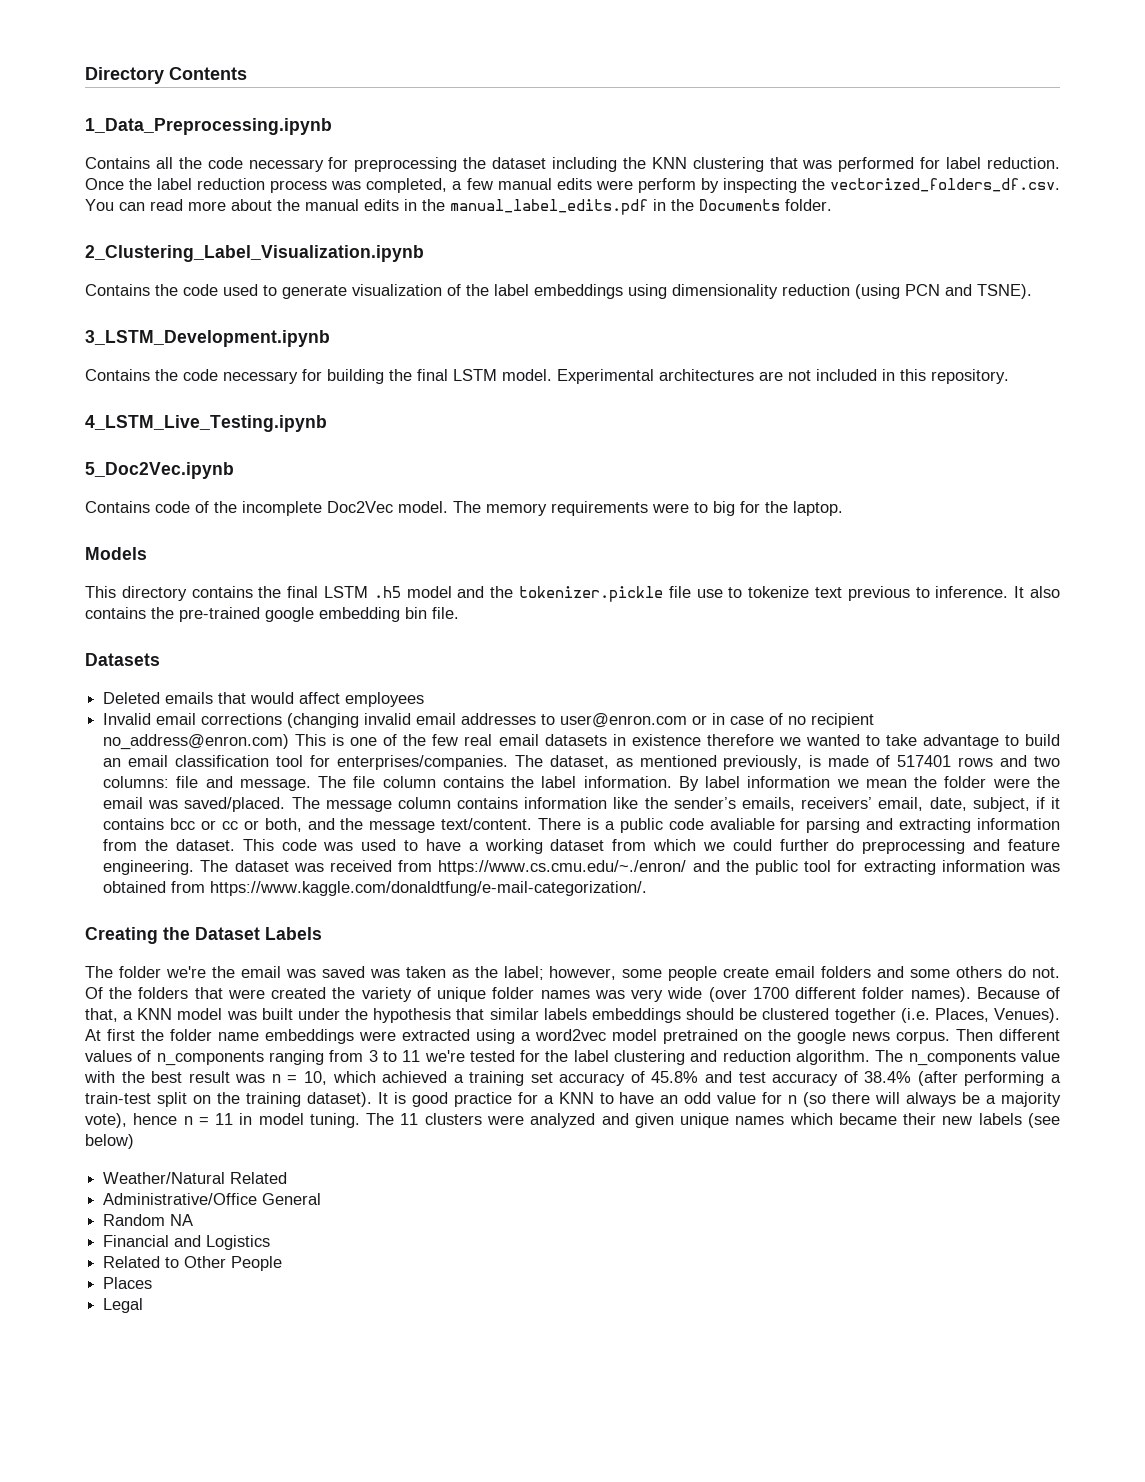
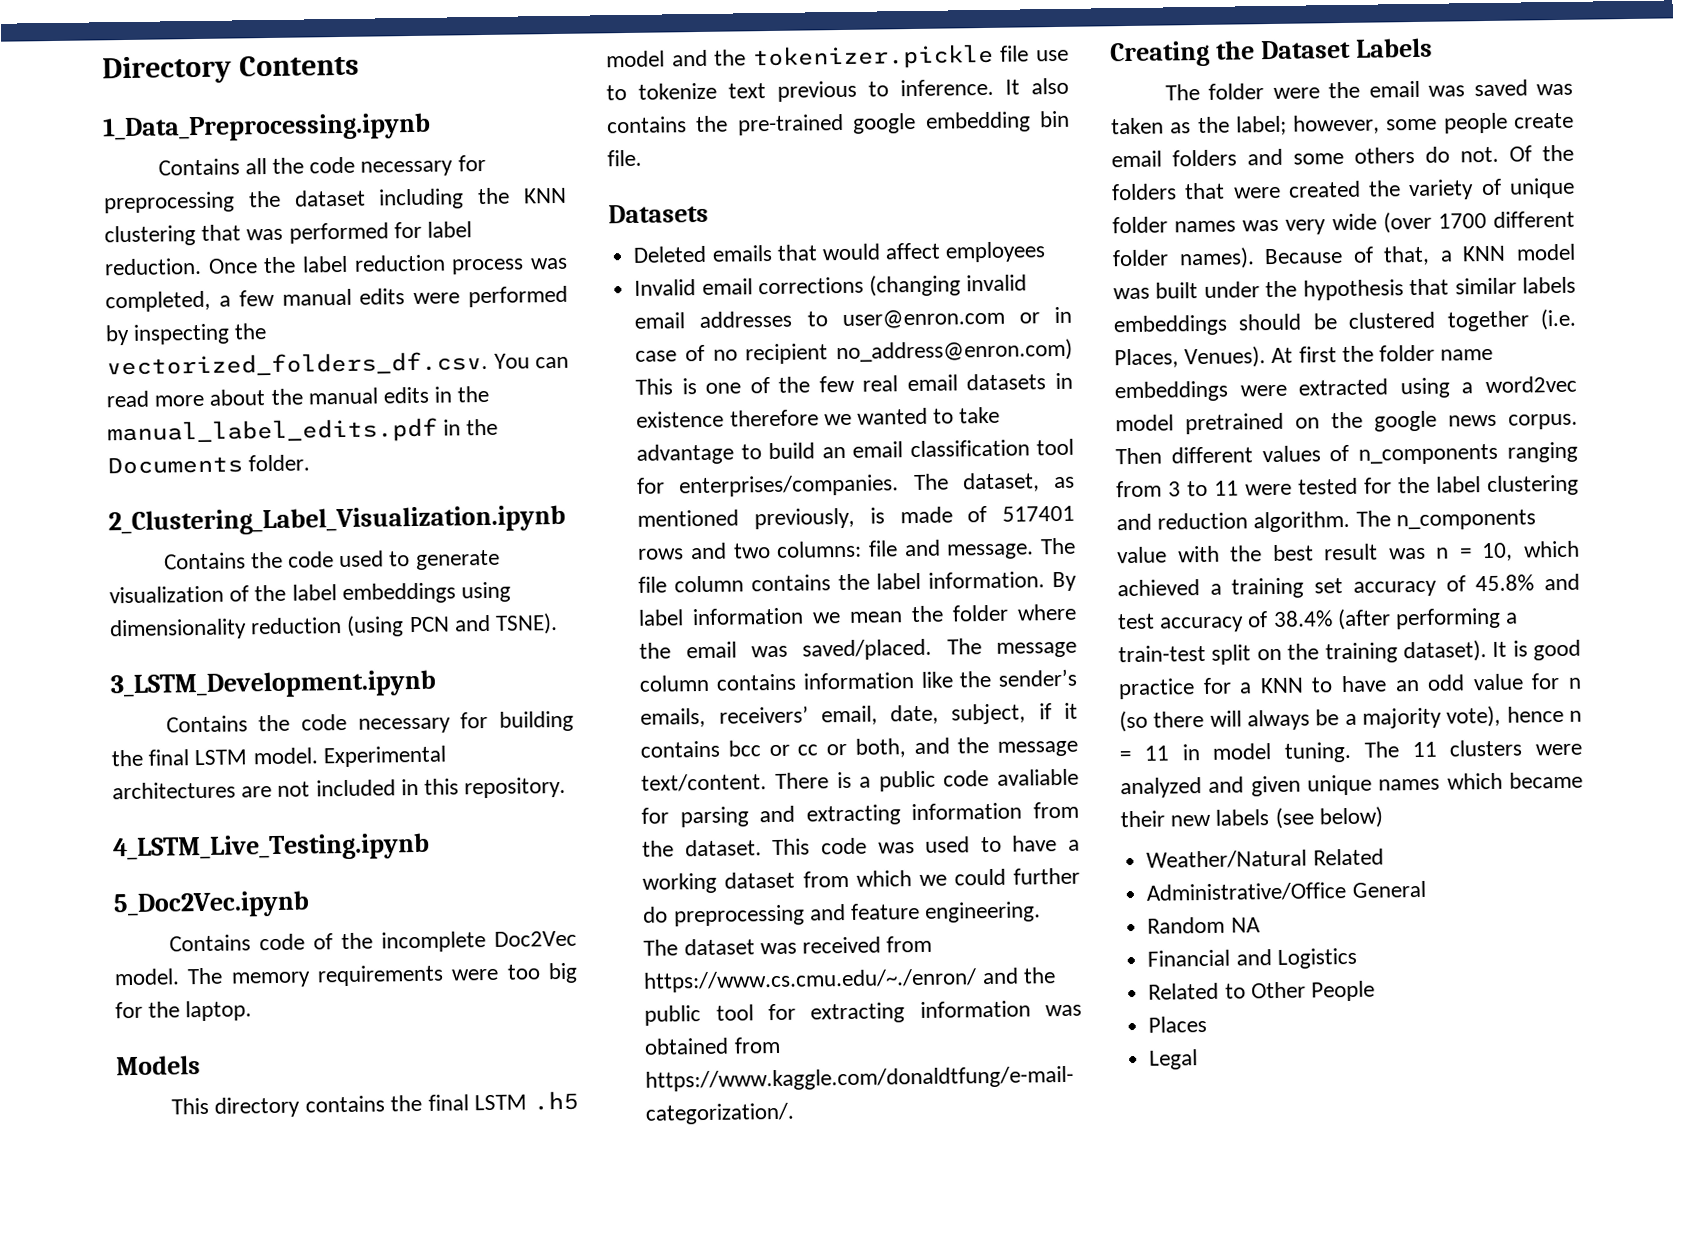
[637,178,696,193] perform -> [468,285,568,308] performed
[694,502,708,513] to -> [506,964,541,980] too
[992,778,1030,788] were -> [1017,603,1077,621] where
[165,966,206,978] we're -> [1272,87,1320,99] were
[424,1050,465,1062] we're -> [1245,483,1292,496] were

